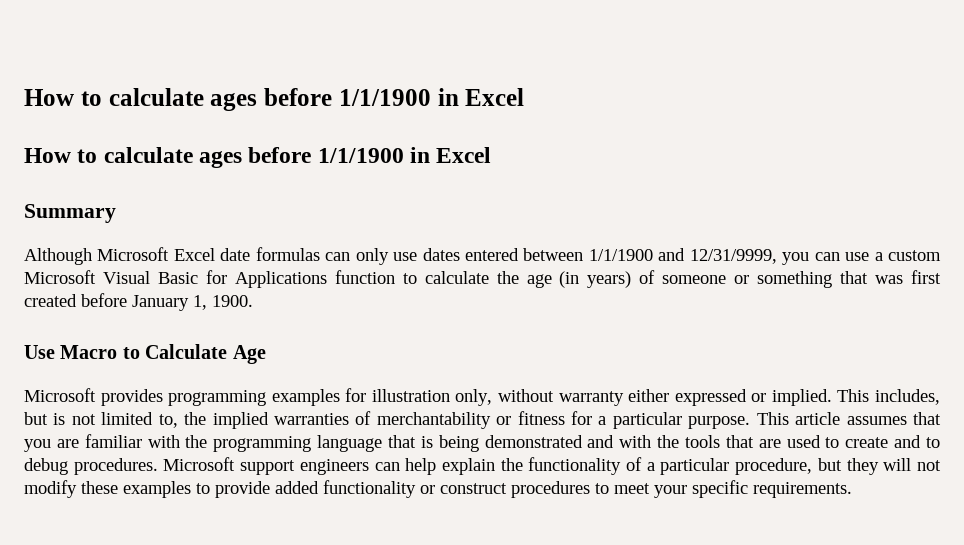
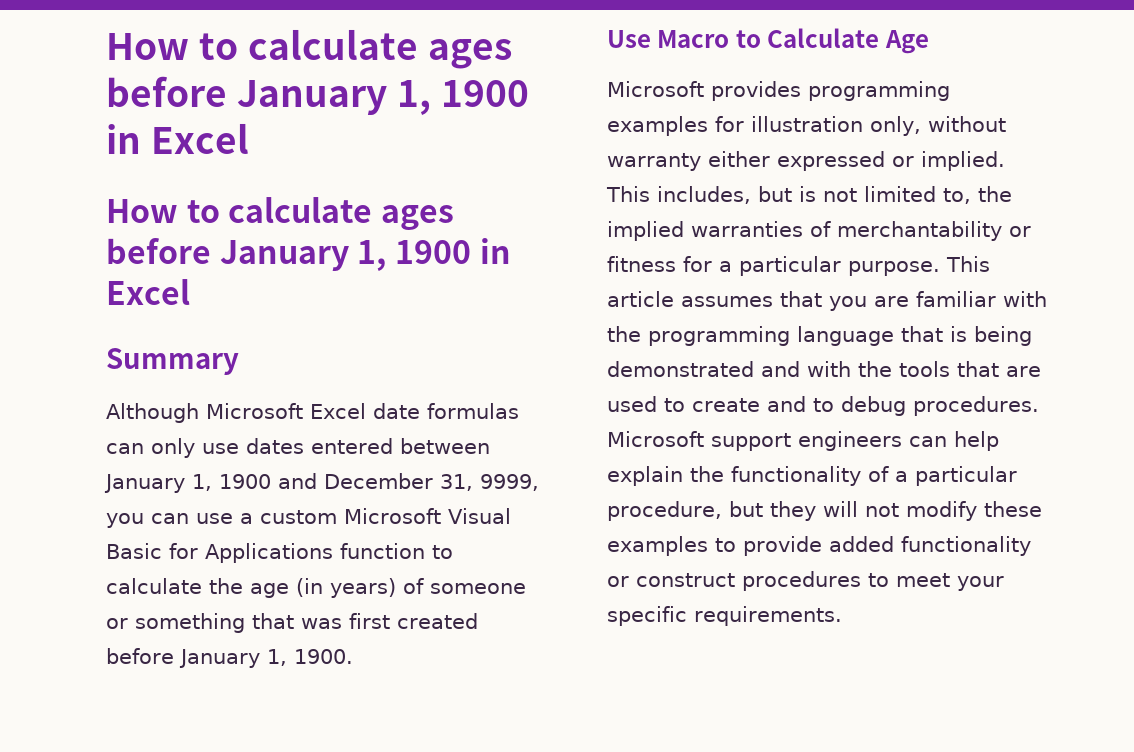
[24,88,431,111] How to calculate ages before 1/1/1900 -> [106,29,512,69] [106,76,529,115] How to calculate ages before January 1, 1900
[317,148,404,163] 1/1/1900 -> [219,240,471,271] January 1, 1900
[588,248,777,264] 1/1/1900 and 12/31/9999, -> [104,473,539,493] January 1, 1900 and December 31, 9999,

